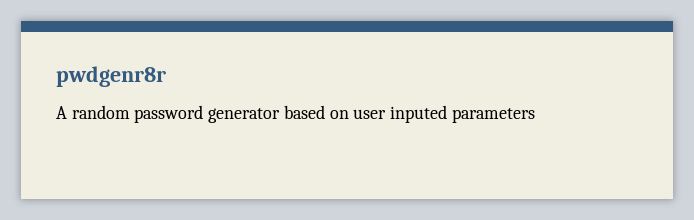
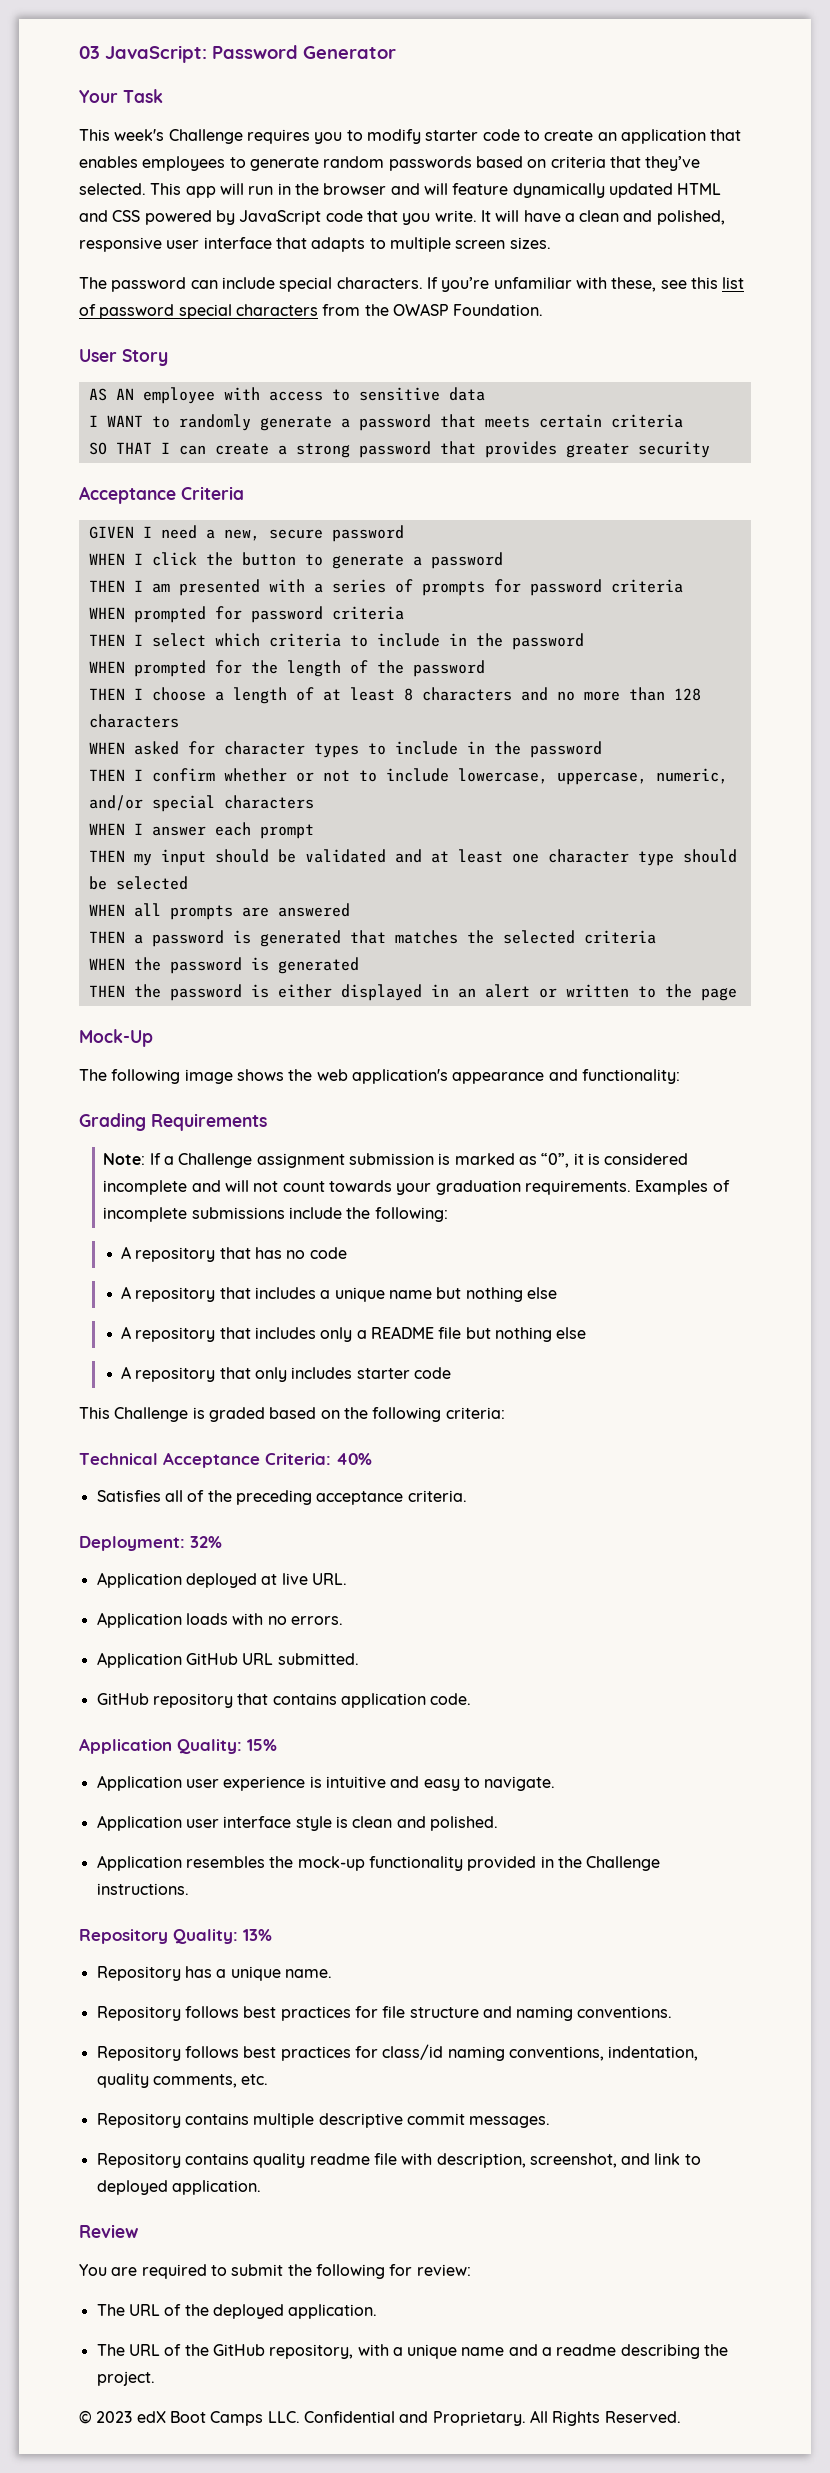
[56,66,166,87] [56,105,535,123] pwdgenr8r // A random password generator based on user inputed parameters -> [79,45,396,63] [79,89,163,103] [79,129,742,144] [79,156,701,171] [79,183,722,198] [79,210,725,225] [79,237,551,252] [79,277,745,292] [79,303,544,319] [79,349,168,366] [88,387,485,404] [88,414,683,431] [88,441,710,458] [79,486,244,504] [88,525,404,542] [88,552,503,569] [88,579,683,596] [88,606,404,623] [88,633,584,650] [88,660,485,677] [88,687,701,704] [88,714,179,728] [88,741,602,758] [88,768,728,785] [88,795,314,812] [88,822,314,839] [88,849,737,866] [88,876,188,890] [88,903,350,920] [88,930,656,947] [88,957,359,974] [88,984,737,1001] [79,1029,153,1047] [79,1069,680,1084] [79,1113,267,1131] [103,1153,689,1168] [103,1180,730,1195] [103,1207,448,1222] [121,1246,347,1262] [121,1286,557,1302] [121,1326,587,1342] [121,1366,451,1382] [79,1407,505,1422] [79,1452,372,1468] [96,1490,467,1505] [79,1536,222,1551] [96,1572,347,1588] [96,1612,343,1628] [96,1652,359,1668] [96,1693,472,1708] [79,1738,277,1754] [96,1775,556,1791] [96,1815,498,1831] [96,1855,661,1871] [96,1883,189,1895] [79,1929,272,1944] [96,1966,332,1981] [96,2006,673,2021] [96,2044,699,2061] [96,2073,269,2088] [96,2113,551,2128] [96,2153,701,2168] [96,2180,261,2195] [79,2224,138,2238] [79,2264,471,2279] [96,2304,378,2319] [96,2344,729,2359] [96,2371,155,2386] [79,2410,681,2426] 03 JavaScript: Password Generator // Your Task // This week's Challenge requires you to modify starter code to create an application that enables employees to generate random passwords based on criteria that they’ve selected. This app will run in the browser and will feature dynamically updated HTML and CSS powered by JavaScript code that you write. It will have a clean and polished, responsive user interface that adapts to multiple screen sizes. // The password can include special characters. If you’re unfamiliar with these, see this list of password special characters from the OWASP Foundation. // User Story // AS AN employee with access to sensitive data // I WANT to randomly generate a password that meets certain criteria // SO THAT I can create a strong password that provides greater security // Acceptance Criteria // GIVEN I need a new, secure password // WHEN I click the button to generate a password // THEN I am presented with a series of prompts for password criteria // WHEN prompted for password criteria // THEN I select which criteria to include in the password // WHEN prompted for the length of the password // THEN I choose a length of at least 8 characters and no more than 128 characters // WHEN asked for character types to include in the password // THEN I confirm whether or not to include lowercase, uppercase, numeric, and/or special characters // WHEN I answer each prompt // THEN my input should be validated and at least one character type should be selected // WHEN all prompts are answered // THEN a password is generated that matches the selected criteria // WHEN the password is generated // THEN the password is either displayed in an alert or written to the page // Mock-Up // The following image shows the web application's appearance and functionality: // Grading Requirements // Note: If a Challenge assignment submission is marked as “0”, it is considered incomplete and will not count towards your graduation requirements. Examples of incomplete submissions include the following: // A repository that has no code // A repository that includes a unique name but nothing else // A repository that includes only a README file but nothing else // A repository that only includes starter code // This Challenge is graded based on the following criteria: // Technical Acceptance Criteria: 40% // Satisfies all of the preceding acceptance criteria. // Deployment: 32% // Application deployed at live URL. // Application loads with no errors. // Application GitHub URL submitted. // GitHub repository that contains application code. // Application Quality: 15% // Application user experience is intuitive and easy to navigate. // Application user interface style is clean and polished. // Application resembles the mock-up functionality provided in the Challenge instructions. // Repository Quality: 13% // Repository has a unique name. // Repository follows best practices for file structure and naming conventions. // Repository follows best practices for class/id naming conventions, indentation, quality comments, etc. // Repository contains multiple descriptive commit messages. // Repository contains quality readme file with description, screenshot, and link to deployed application. // Review // You are required to submit the following for review: // The URL of the deployed application. // The URL of the GitHub repository, with a unique name and a readme describing the project. // © 2023 edX Boot Camps LLC. Confidential and Proprietary. All Rights Reserved.

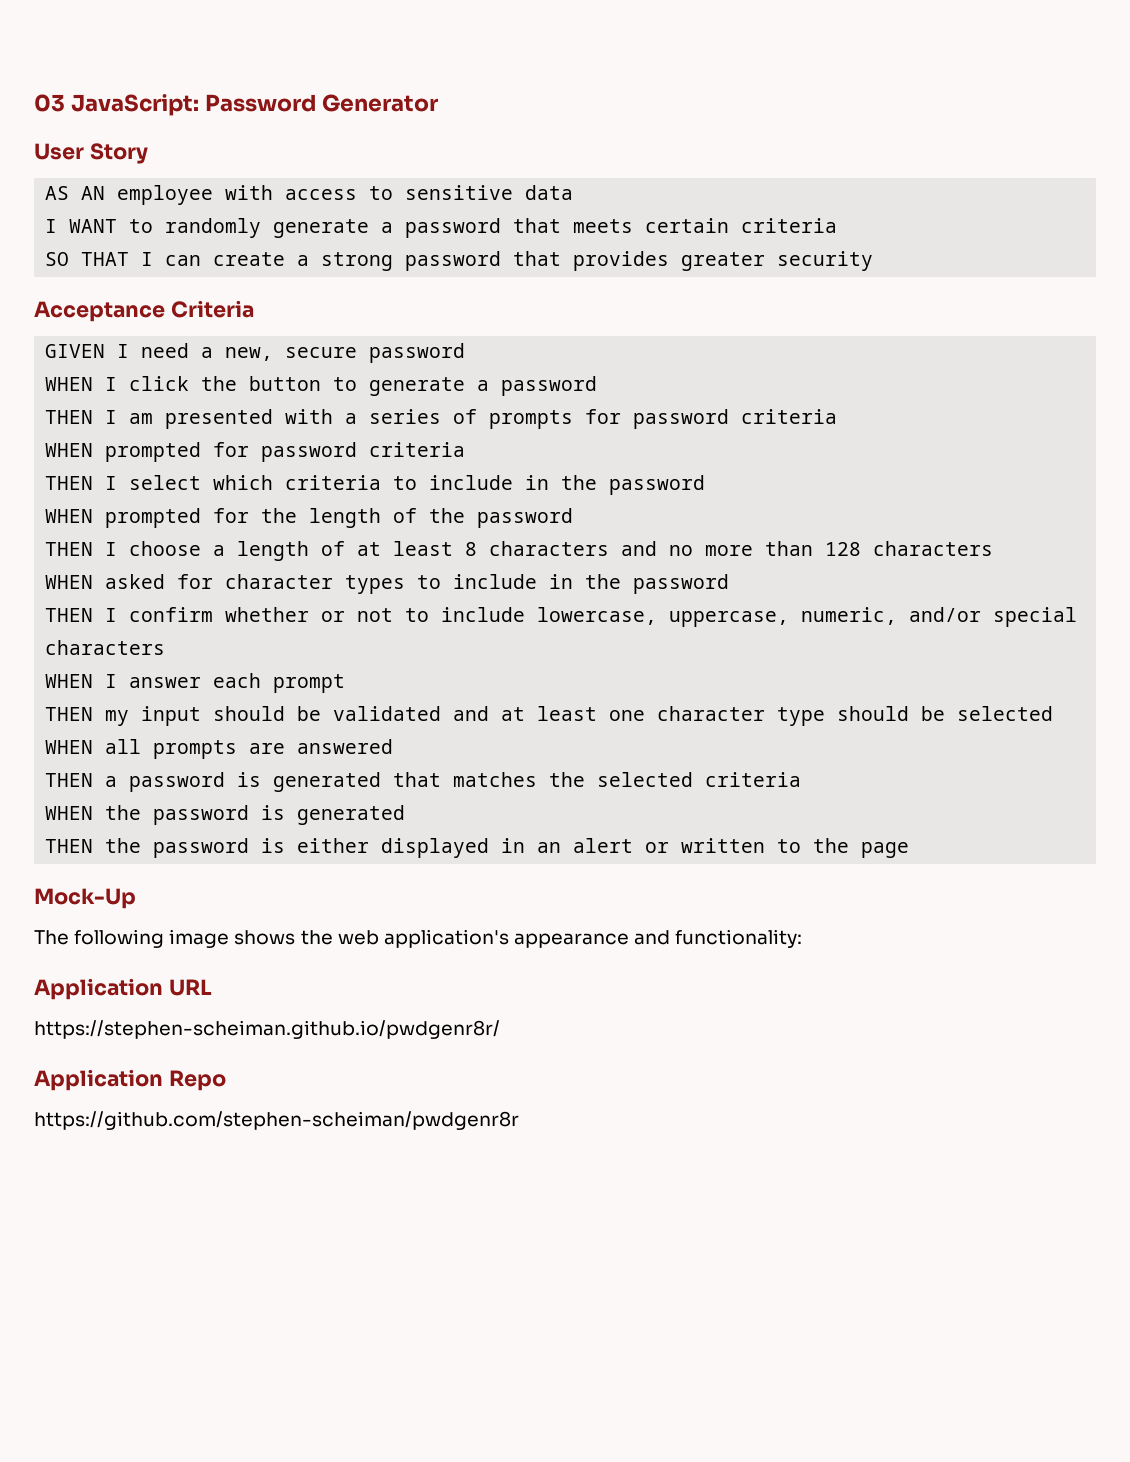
[79,89,163,103] [79,129,742,144] [79,156,701,171] [79,183,722,198] [79,210,725,225] [79,237,551,252] [79,277,745,292] [79,303,544,319] // Your Task // This week's Challenge requires you to modify starter code to create an application that enables employees to generate random passwords based on criteria that they’ve selected. This app will run in the browser and will feature dynamically updated HTML and CSS powered by JavaScript code that you write. It will have a clean and polished, responsive user interface that adapts to multiple screen sizes. // The password can include special characters. If you’re unfamiliar with these, see this list of password special characters from the OWASP Foundation. -> (439, 103) none
[79,1113,267,1131] [103,1153,689,1168] [103,1180,730,1195] [103,1207,448,1222] [121,1246,347,1262] [121,1286,557,1302] [121,1326,587,1342] [121,1366,451,1382] [79,1407,505,1422] [79,1452,372,1468] [96,1490,467,1505] [79,1536,222,1551] [96,1572,347,1588] [96,1612,343,1628] [96,1652,359,1668] [96,1693,472,1708] [79,1738,277,1754] [96,1775,556,1791] [96,1815,498,1831] [96,1855,661,1871] [96,1883,189,1895] [79,1929,272,1944] [96,1966,332,1981] [96,2006,673,2021] [96,2044,699,2061] [96,2073,269,2088] [96,2113,551,2128] [96,2153,701,2168] [96,2180,261,2195] [79,2224,138,2238] [79,2264,471,2279] [96,2304,378,2319] [96,2344,729,2359] [96,2371,155,2386] [79,2410,681,2426] Grading Requirements // Note: If a Challenge assignment submission is marked as “0”, it is considered incomplete and will not count towards your graduation requirements. Examples of incomplete submissions include the following: // A repository that has no code // A repository that includes a unique name but nothing else // A repository that includes only a README file but nothing else // A repository that only includes starter code // This Challenge is graded based on the following criteria: // Technical Acceptance Criteria: 40% // Satisfies all of the preceding acceptance criteria. // Deployment: 32% // Application deployed at live URL. // Application loads with no errors. // Application GitHub URL submitted. // GitHub repository that contains application code. // Application Quality: 15% // Application user experience is intuitive and easy to navigate. // Application user interface style is clean and polished. // Application resembles the mock-up functionality provided in the Challenge instructions. // Repository Quality: 13% // Repository has a unique name. // Repository follows best practices for file structure and naming conventions. // Repository follows best practices for class/id naming conventions, indentation, quality comments, etc. // Repository contains multiple descriptive commit messages. // Repository contains quality readme file with description, screenshot, and link to deployed application. // Review // You are required to submit the following for review: // The URL of the deployed application. // The URL of the GitHub repository, with a unique name and a readme describing the project. // © 2023 edX Boot Camps LLC. Confidential and Proprietary. All Rights Reserved. -> [34,978,212,1000] [34,1020,500,1039] [34,1069,226,1091] [34,1111,519,1130] Application URL // https://stephen-scheiman.github.io/pwdgenr8r/ // Application Repo // https://github.com/stephen-scheiman/pwdgenr8r

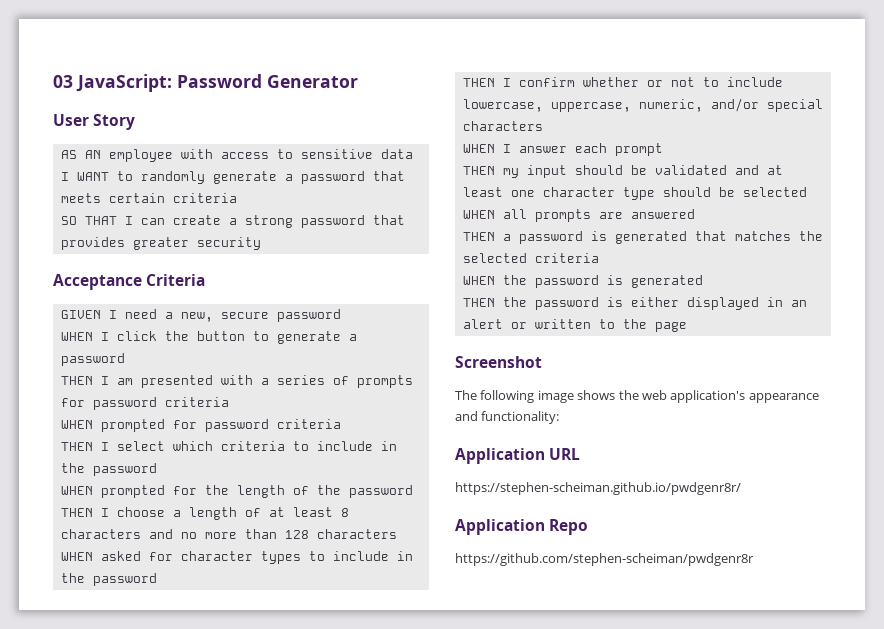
[34,888,136,909] Mock-Up -> [455,356,542,368] Screenshot

